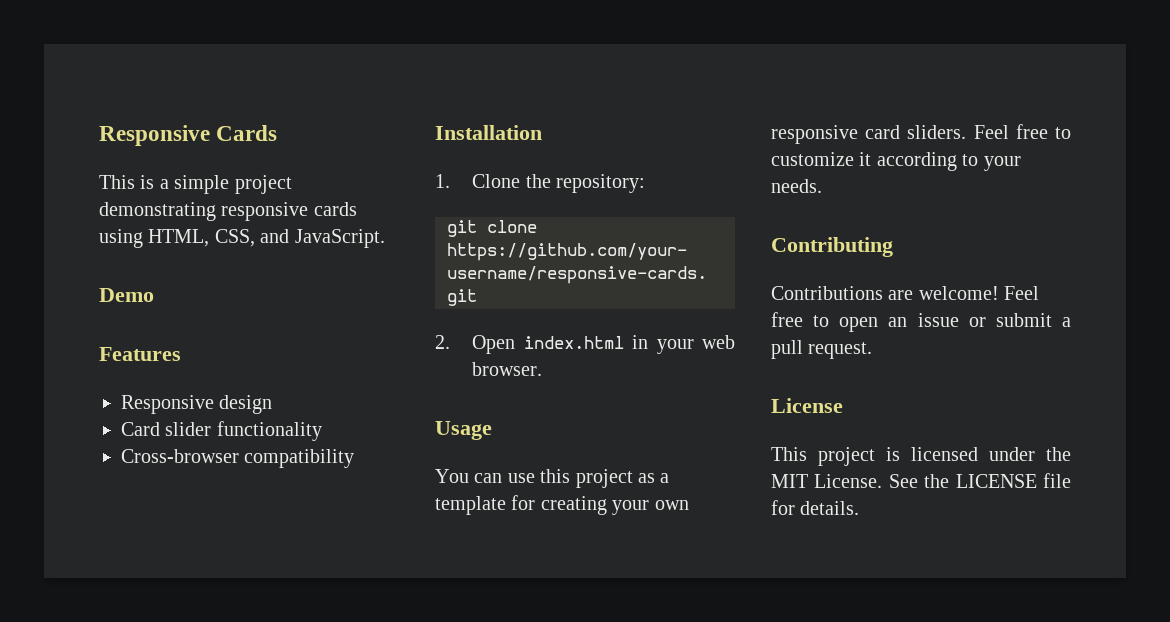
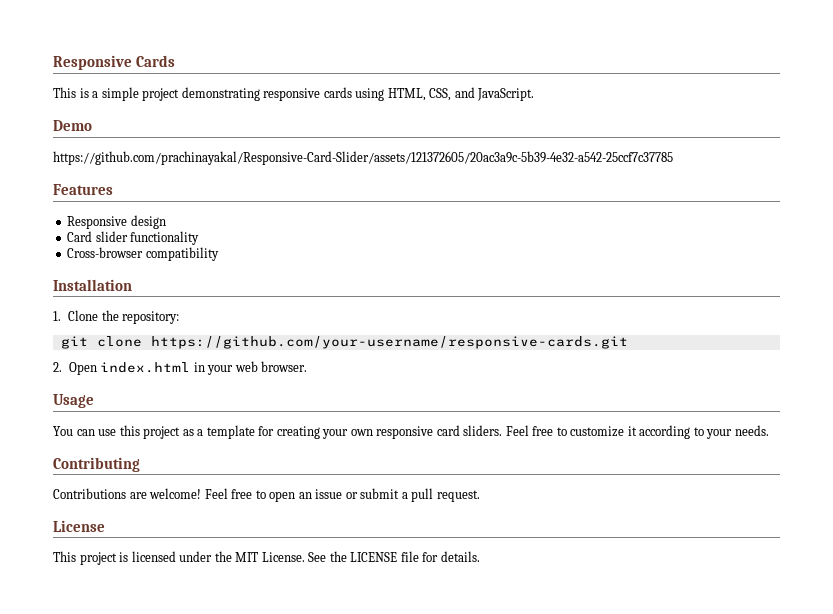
(154, 295) none -> [53,151,673,165] // https://github.com/prachinayakal/Responsive-Card-Slider/assets/121372605/20ac3a9c-5b39-4e32-a542-25ccf7c37785

